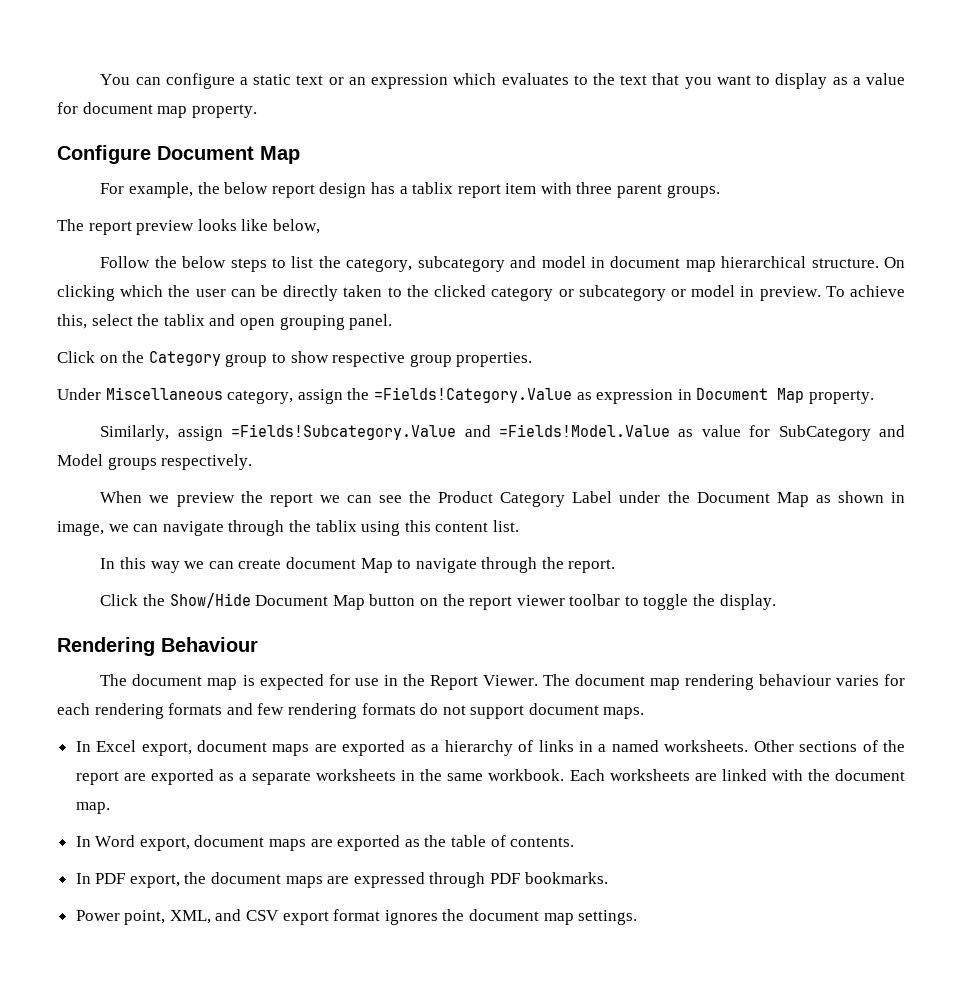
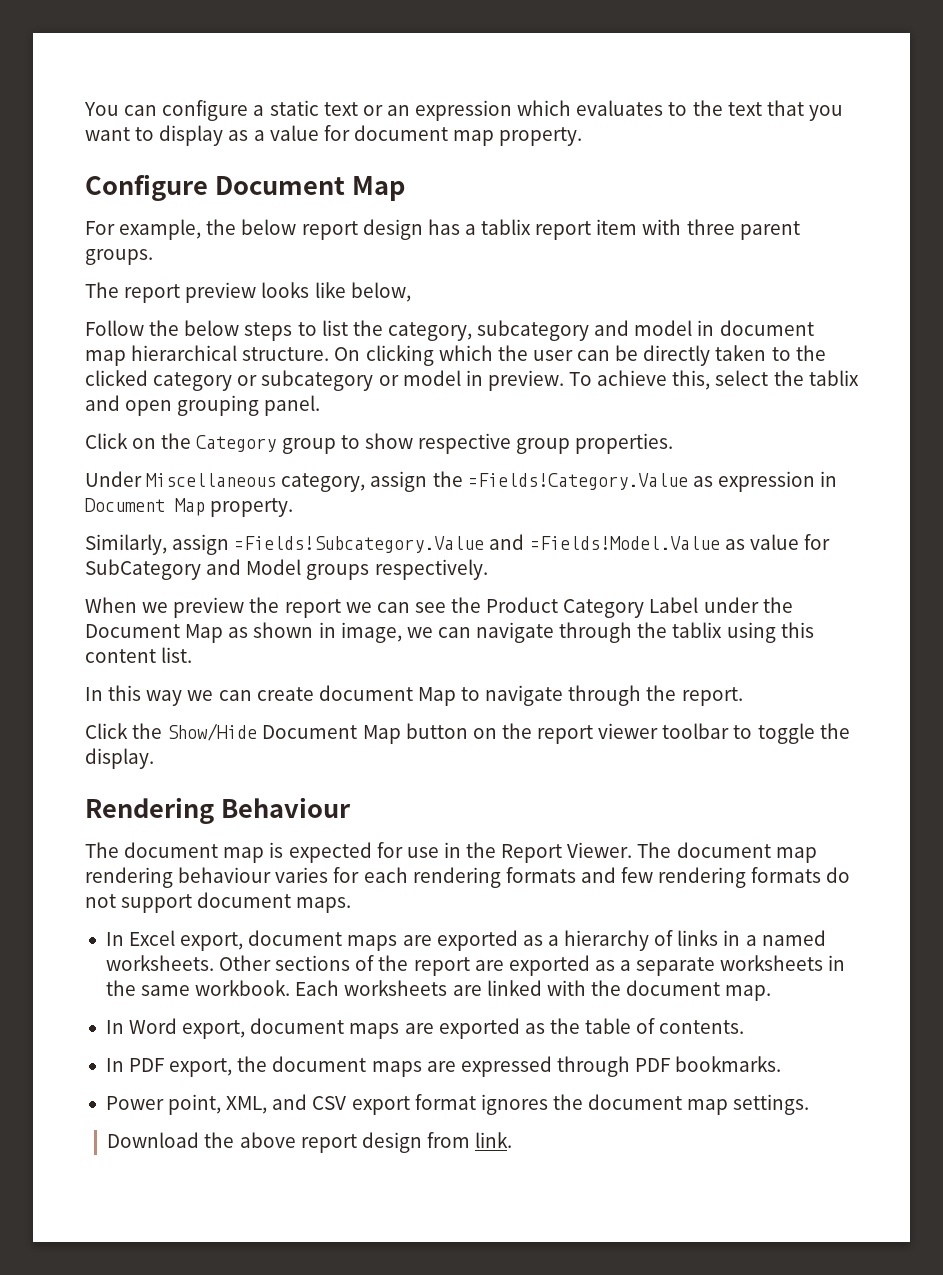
(638, 917) none -> [107,1132,513,1153] // Download the above report design from link.

